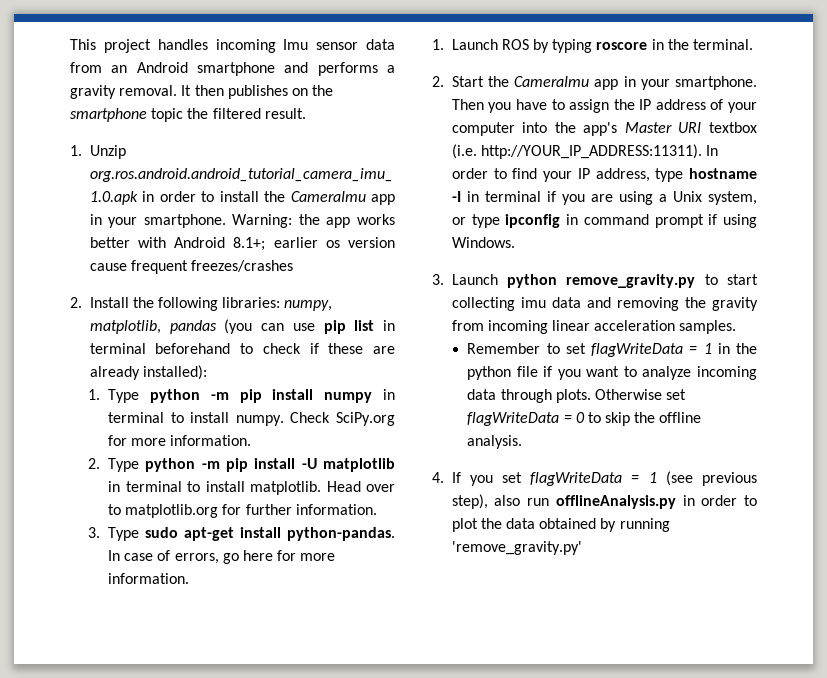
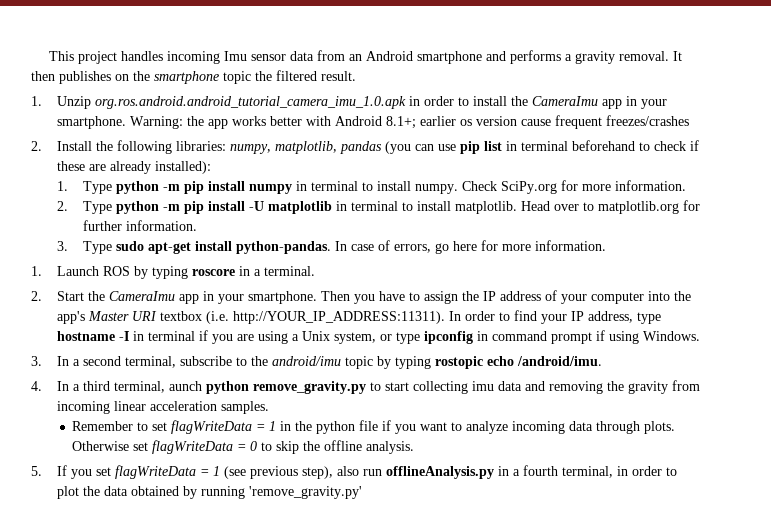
[667,39,689,50] the -> [254,269,262,276] a
[451,274,498,285] Launch -> [57,356,603,369] [31,381,203,393] In a second terminal, subscribe to the android/imu topic by typing rostopic echo /android/imu. // 4. In a third terminal, aunch
[432,472,444,483] 4. -> [31,466,42,476] 5.
(695, 500) none -> [513,465,629,478] a fourth terminal, in

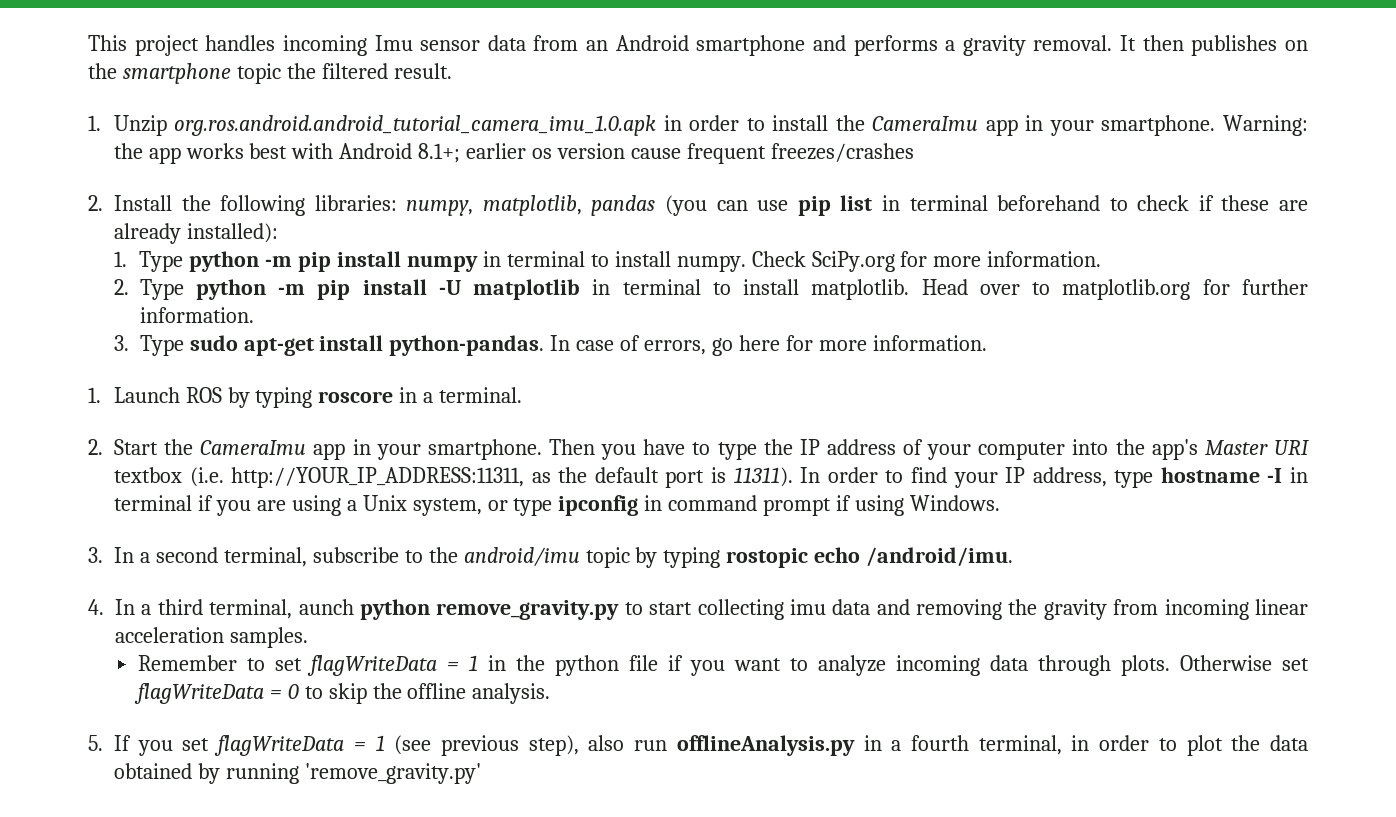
[270,116,303,126] better -> [249,143,288,159] best
[424,291,459,304] assign -> [717,442,757,460] type
[233,311,446,324] http://YOUR_IP_ADDRESS:11311). -> [231,467,793,488] http://YOUR_IP_ADDRESS:11311, as the default port is 11311).

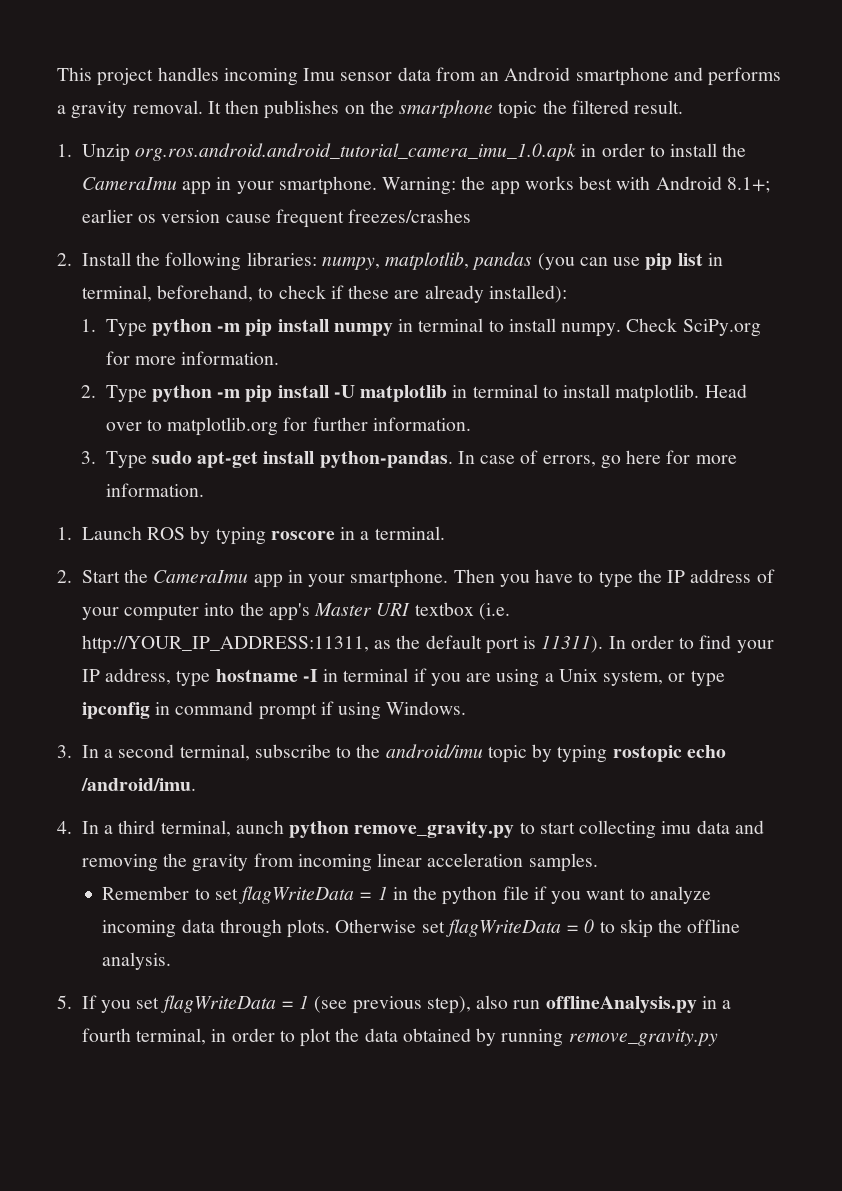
[909,195,1101,211] terminal beforehand -> [81,285,254,302] terminal, beforehand,
[304,763,481,784] 'remove_gravity.py' -> [568,1029,718,1046] remove_gravity.py

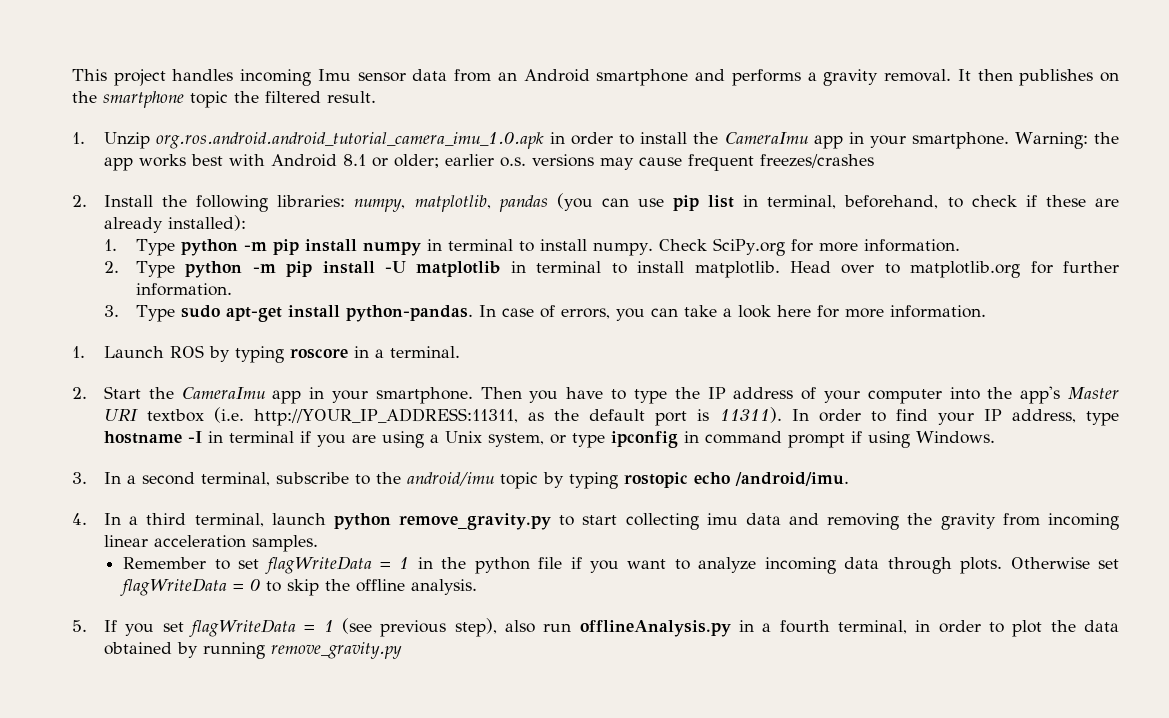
[726,177,770,193] [81,209,221,223] 8.1+; earlier os version -> [342,154,634,170] 8.1 or older; earlier o.s. versions may
[600,455,621,469] go -> [615,305,771,321] you can take a look
[235,820,284,834] aunch -> [271,513,326,525] launch

